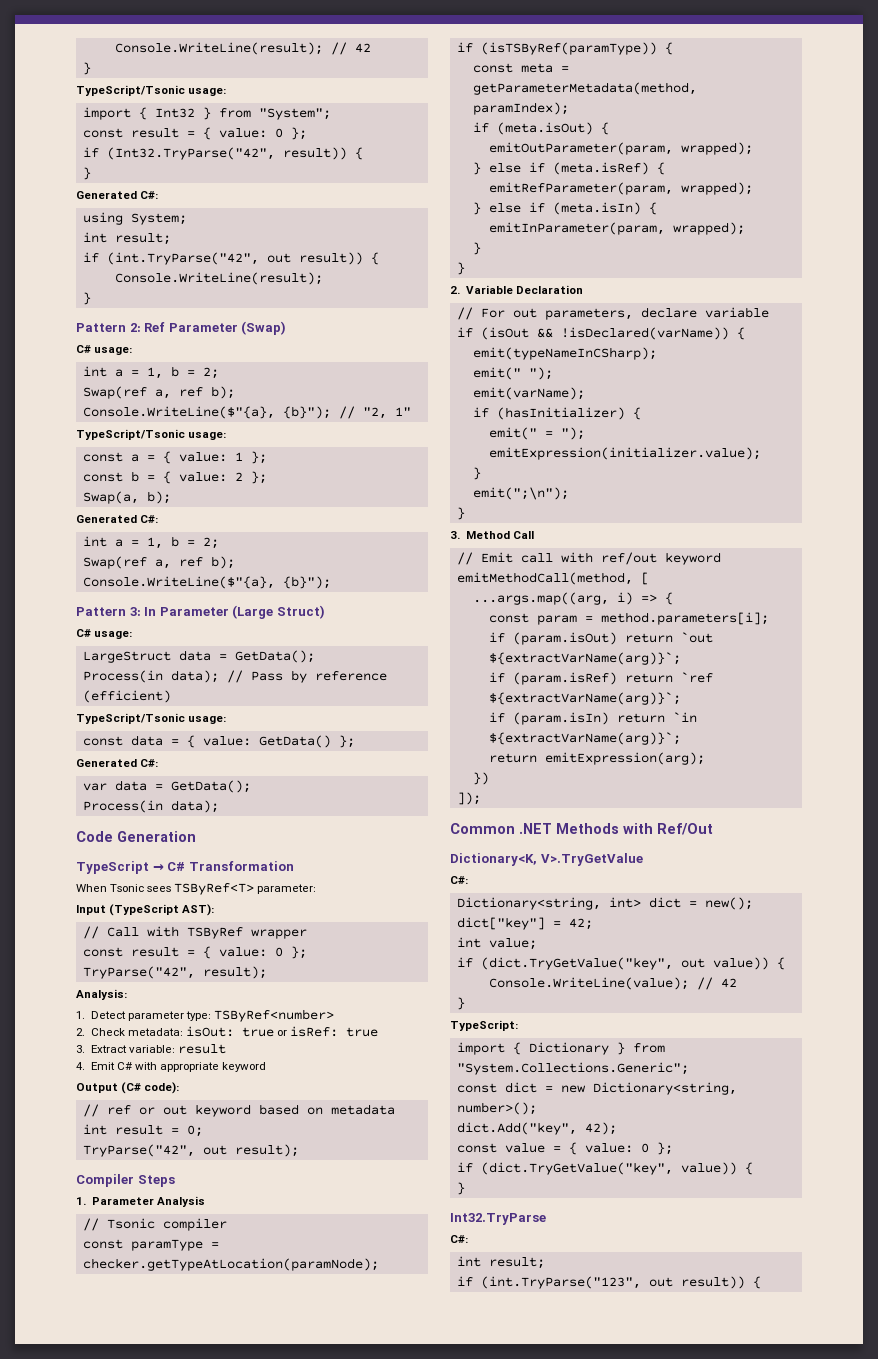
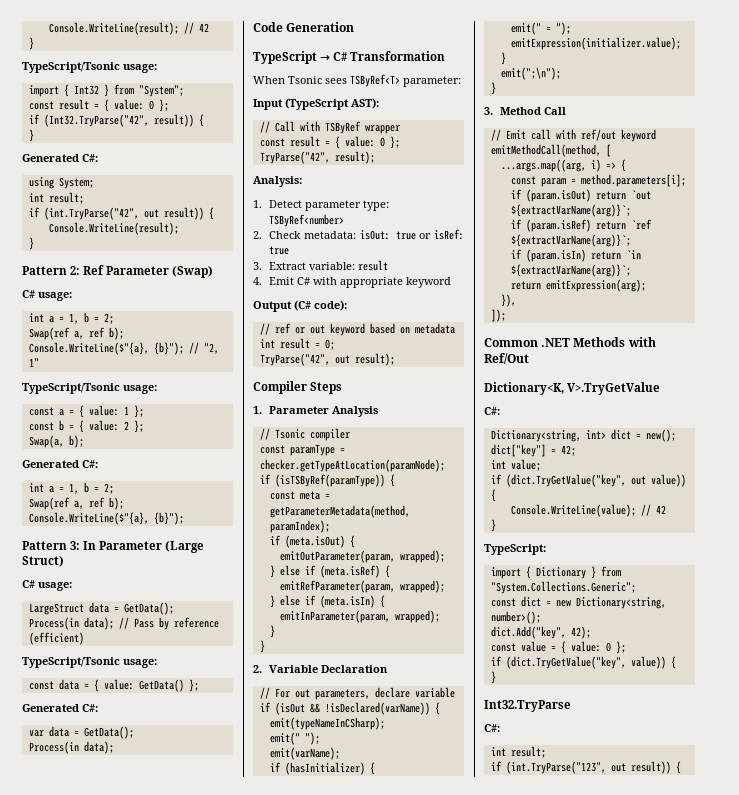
[472,772,489,785] }) -> [500,294,516,307] }),

